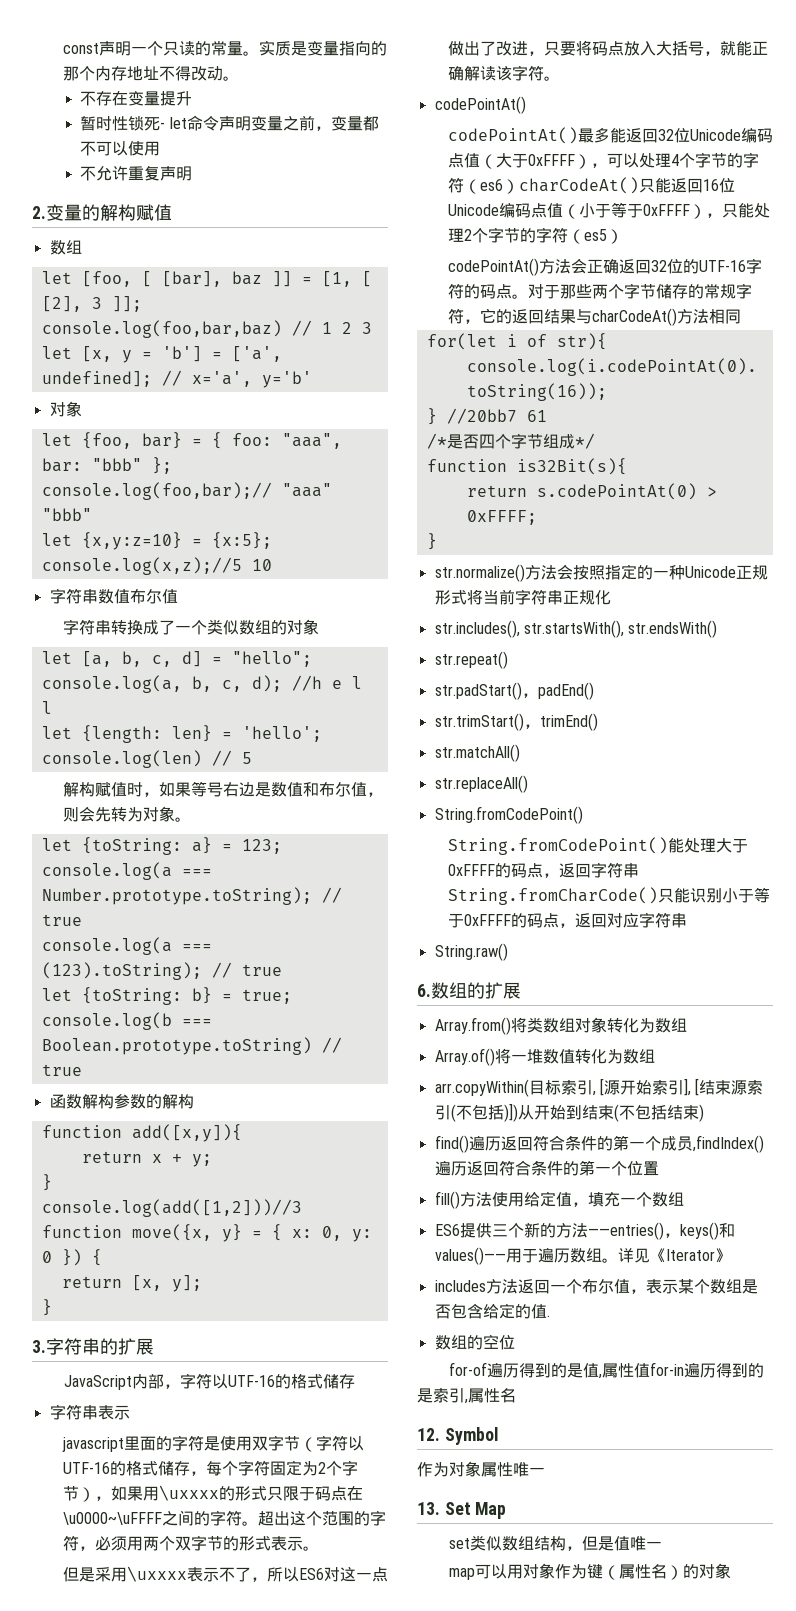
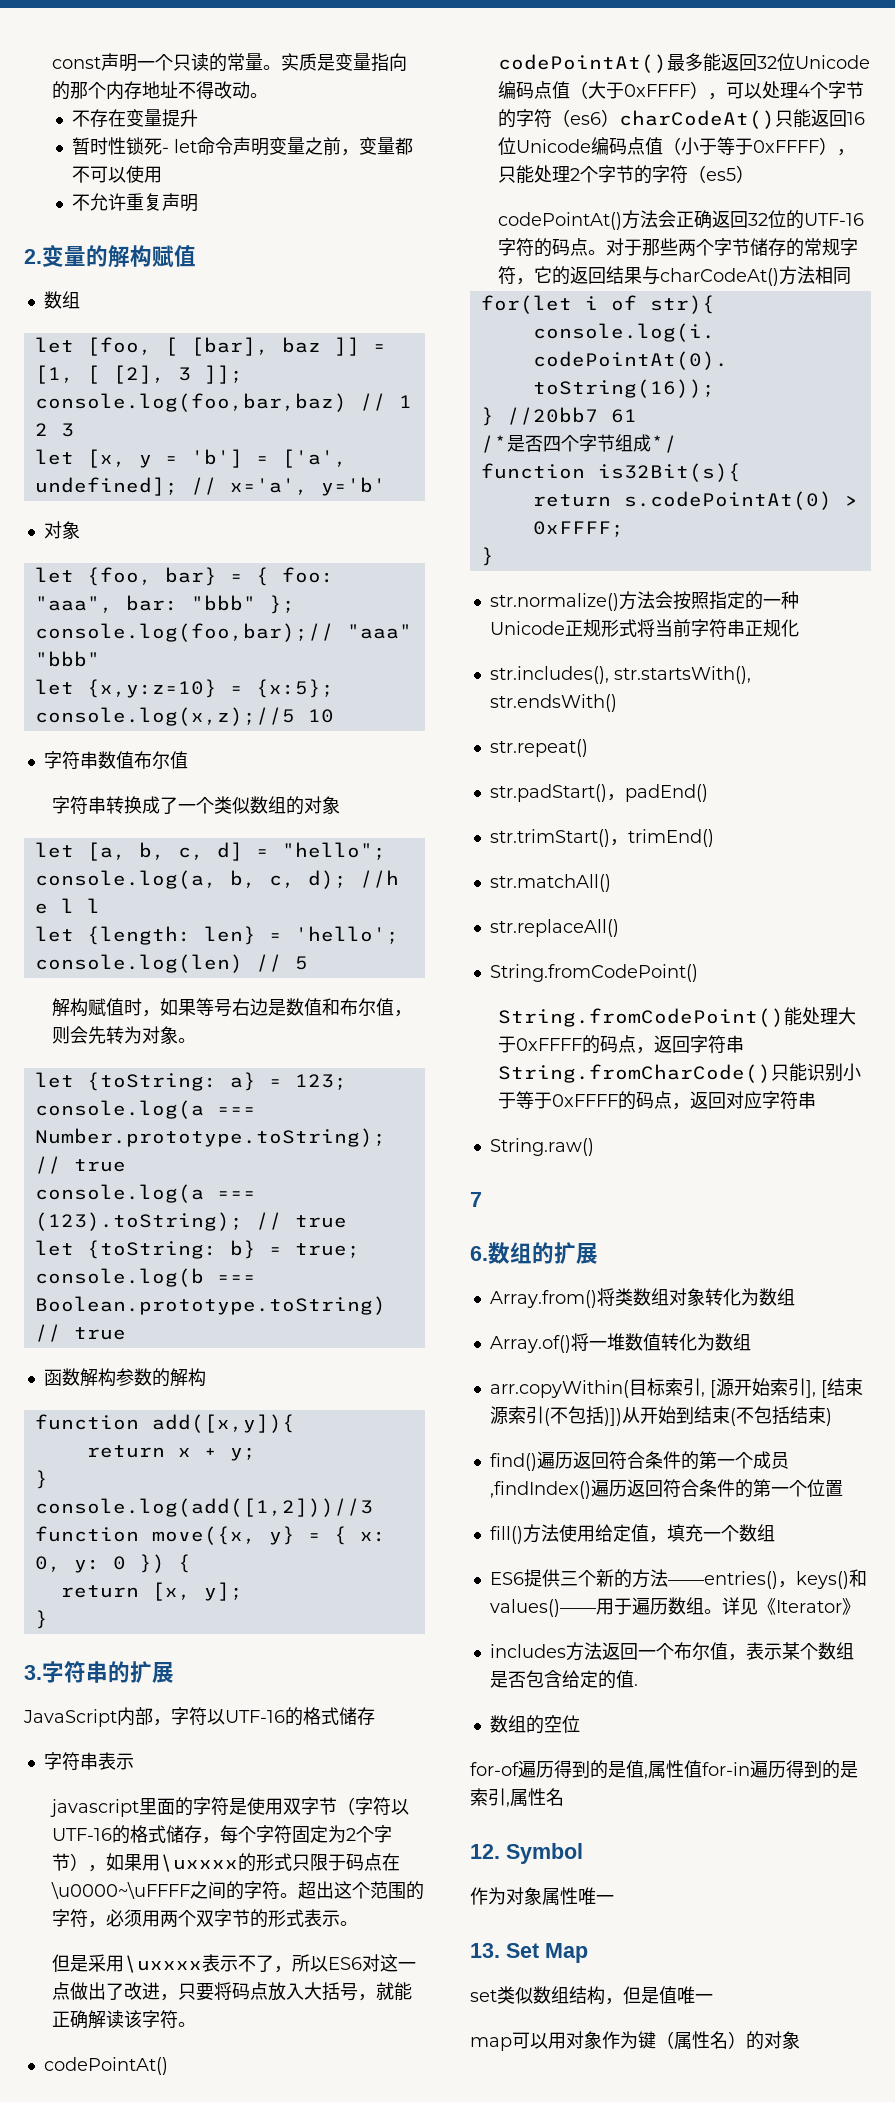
(508, 952) none -> [470,1192,482,1207] // 7

